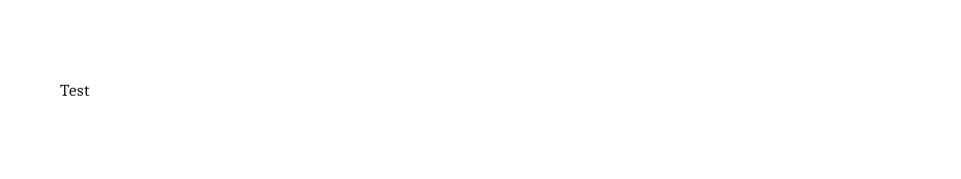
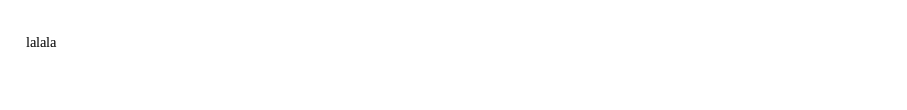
[59,84,91,96] Test -> [26,37,57,47] lalala

